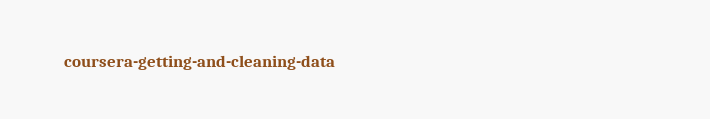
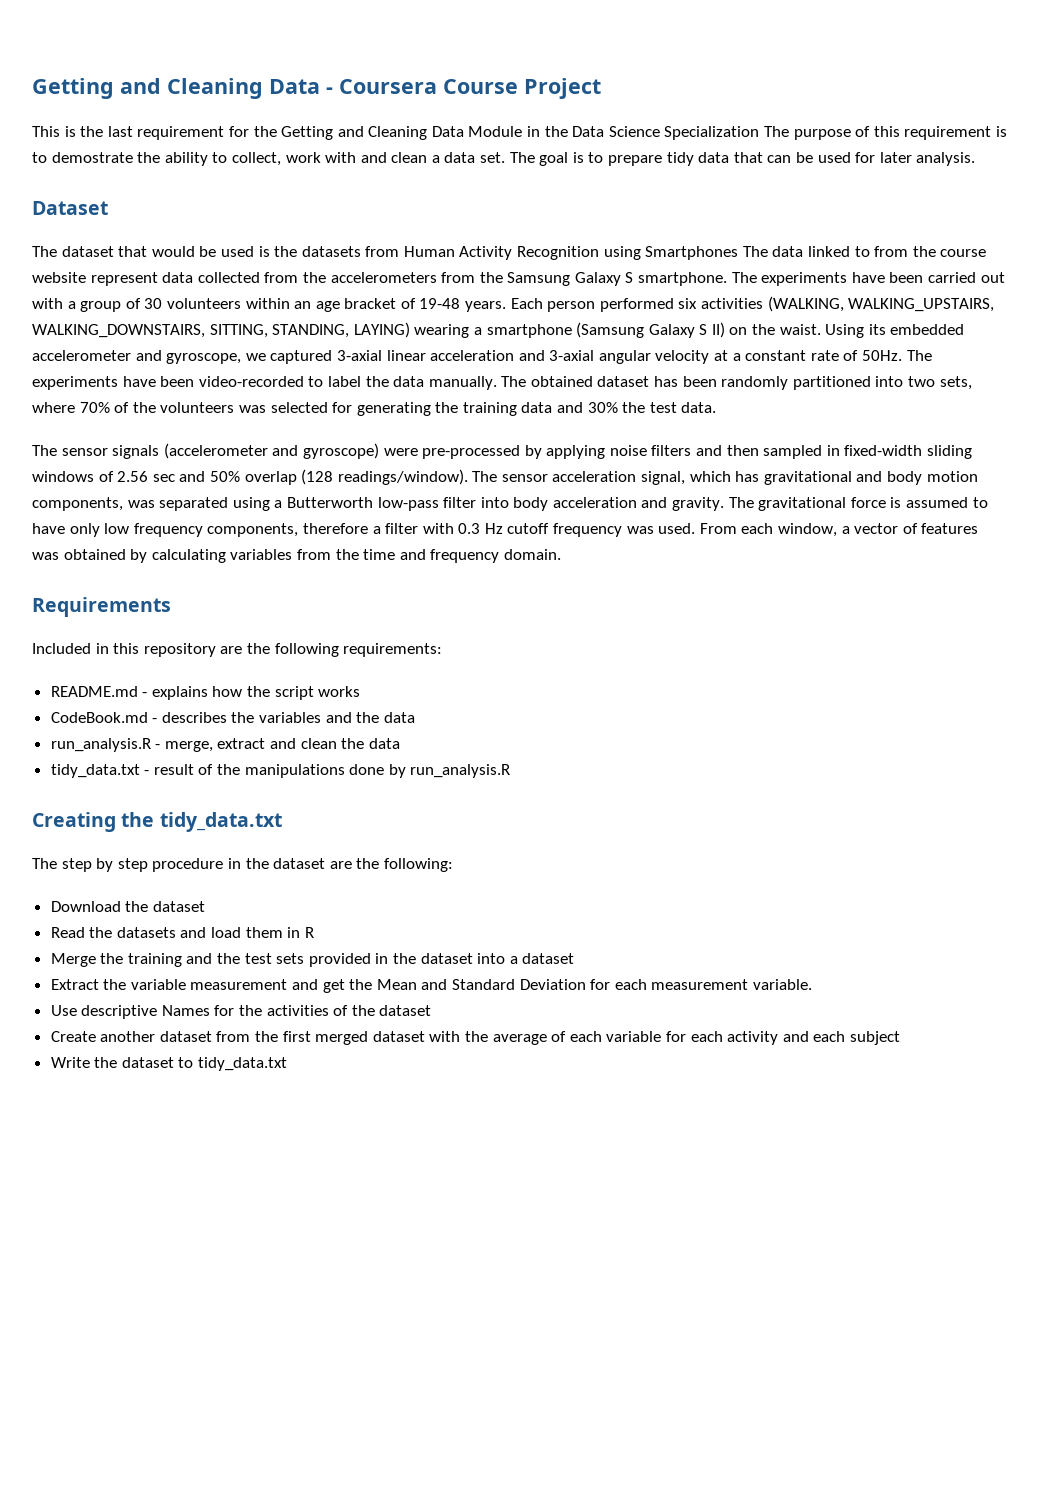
[64,55,335,70] coursera-getting-and-cleaning-data -> [32,78,601,99] [32,126,1007,140] [32,152,976,166] [32,201,108,215] [32,246,987,260] [32,272,1005,286] [32,296,995,312] [32,322,965,338] [32,350,932,364] [32,376,972,390] [32,402,717,416] [32,443,973,459] [32,469,978,485] [32,497,988,511] [32,523,979,537] [32,549,561,563] [32,597,171,617] [32,643,443,657] [50,686,361,700] [50,712,415,723] [50,738,400,752] [50,764,511,778] [32,812,282,832] [32,858,453,872] [50,901,205,912] [50,927,314,938] [50,953,575,967] [50,979,812,993] [50,1005,432,1019] [50,1031,900,1045] [50,1057,288,1071] Getting and Cleaning Data - Coursera Course Project // This is the last requirement for the Getting and Cleaning Data Module in the Data Science Specialization The purpose of this requirement is to demostrate the ability to collect, work with and clean a data set. The goal is to prepare tidy data that can be used for later analysis. // Dataset // The dataset that would be used is the datasets from Human Activity Recognition using Smartphones The data linked to from the course website represent data collected from the accelerometers from the Samsung Galaxy S smartphone. The experiments have been carried out with a group of 30 volunteers within an age bracket of 19-48 years. Each person performed six activities (WALKING, WALKING_UPSTAIRS, WALKING_DOWNSTAIRS, SITTING, STANDING, LAYING) wearing a smartphone (Samsung Galaxy S II) on the waist. Using its embedded accelerometer and gyroscope, we captured 3-axial linear acceleration and 3-axial angular velocity at a constant rate of 50Hz. The experiments have been video-recorded to label the data manually. The obtained dataset has been randomly partitioned into two sets, where 70% of the volunteers was selected for generating the training data and 30% the test data. // The sensor signals (accelerometer and gyroscope) were pre-processed by applying noise filters and then sampled in fixed-width sliding windows of 2.56 sec and 50% overlap (128 readings/window). The sensor acceleration signal, which has gravitational and body motion components, was separated using a Butterworth low-pass filter into body acceleration and gravity. The gravitational force is assumed to have only low frequency components, therefore a filter with 0.3 Hz cutoff frequency was used. From each window, a vector of features was obtained by calculating variables from the time and frequency domain. // Requirements // Included in this repository are the following requirements: // README.md - explains how the script works // CodeBook.md - describes the variables and the data // run_analysis.R - merge, extract and clean the data // tidy_data.txt - result of the manipulations done by run_analysis.R // Creating the tidy_data.txt // The step by step procedure in the dataset are the following: // Download the dataset // Read the datasets and load them in R // Merge the training and the test sets provided in the dataset into a dataset // Extract the variable measurement and get the Mean and Standard Deviation for each measurement variable. // Use descriptive Names for the activities of the dataset // Create another dataset from the first merged dataset with the average of each variable for each activity and each subject // Write the dataset to tidy_data.txt

